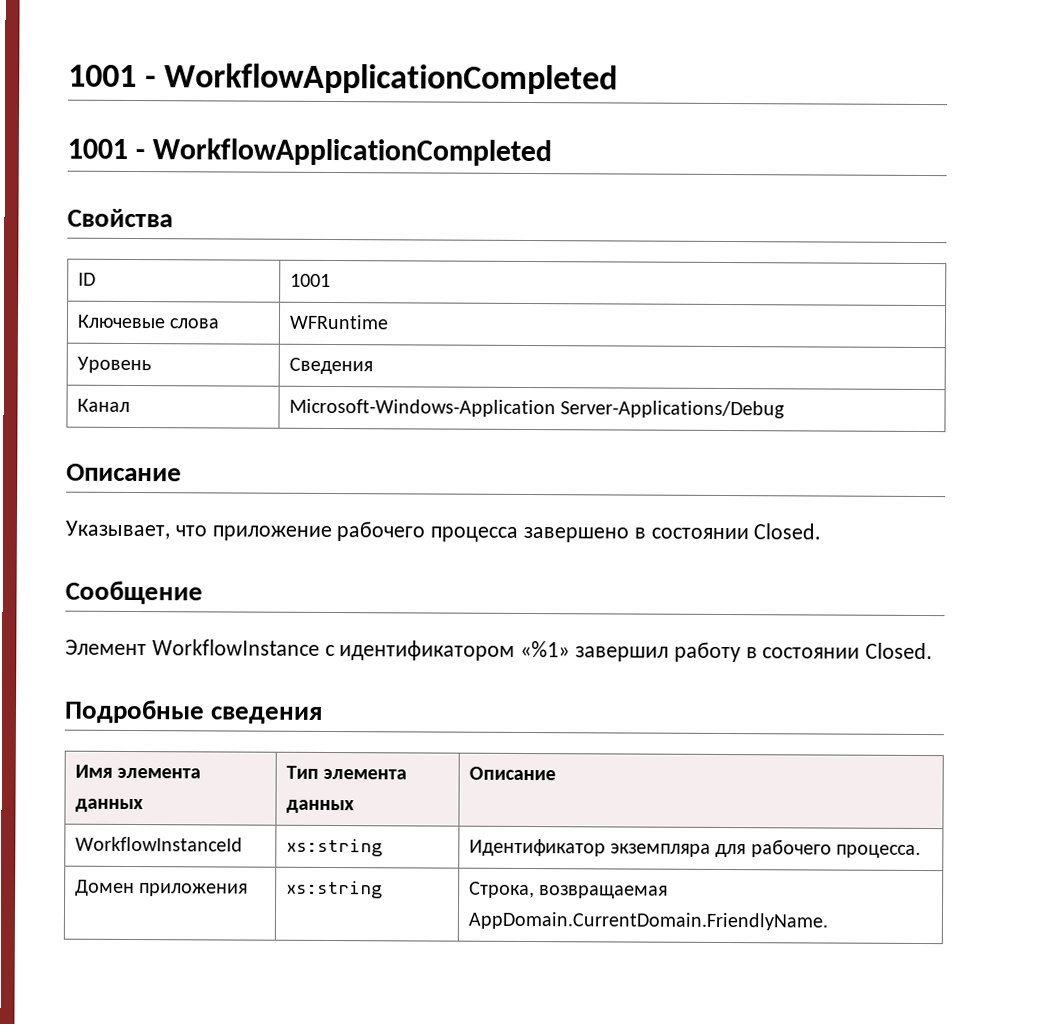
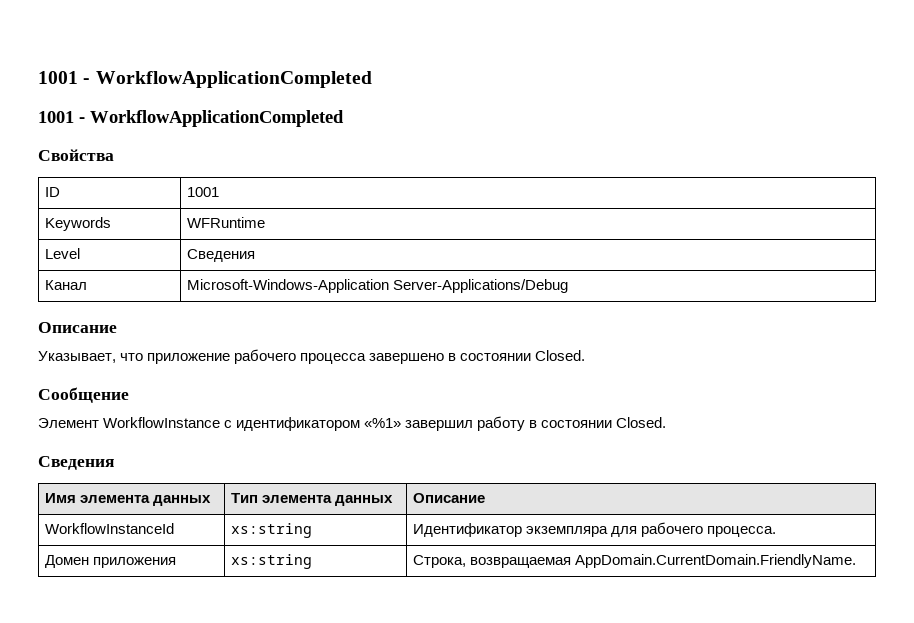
[76,314,220,329] Ключевые слова -> [45,217,112,231] Keywords
[76,356,151,374] Уровень -> [45,248,81,259] Level
[64,699,324,724] Подробные сведения -> [38,456,114,470] Сведения

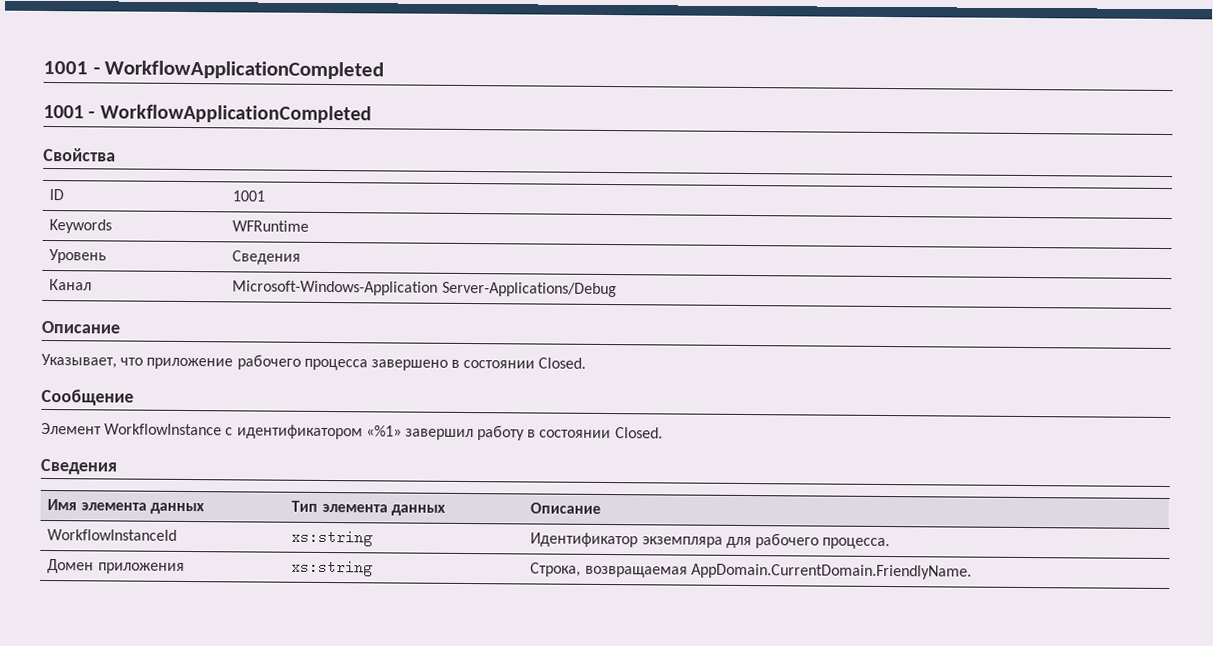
[45,248,81,259] Level -> [49,249,108,264] Уровень

